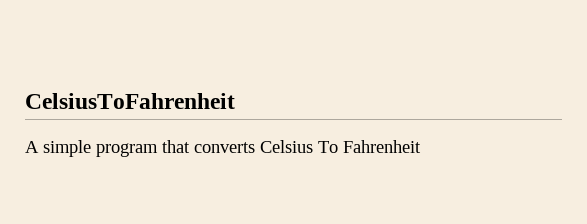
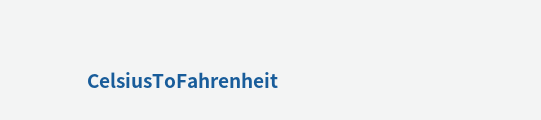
[25,140,421,157] // A simple program that converts Celsius To Fahrenheit -> (278, 80) none

